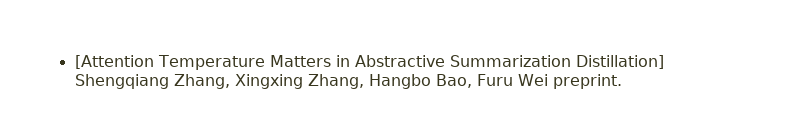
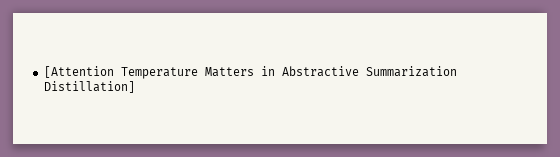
[74,74,622,89] Shengqiang Zhang, Xingxing Zhang, Hangbo Bao, Furu Wei preprint. -> (135, 87) none

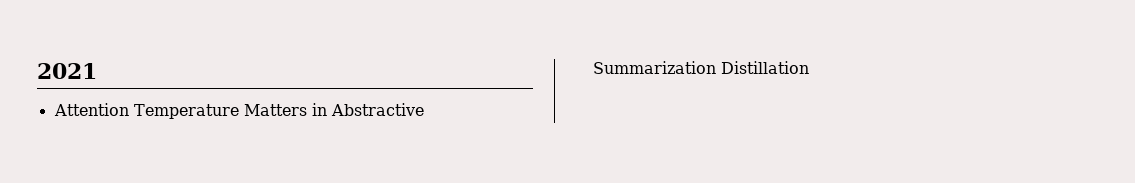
[43,66,114,78] [Attention -> [37,63,97,79] [53,103,129,116] 2021 // Attention
[43,81,135,93] Distillation] -> [720,61,809,74] Distillation

